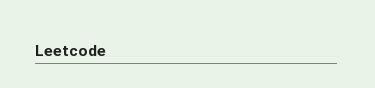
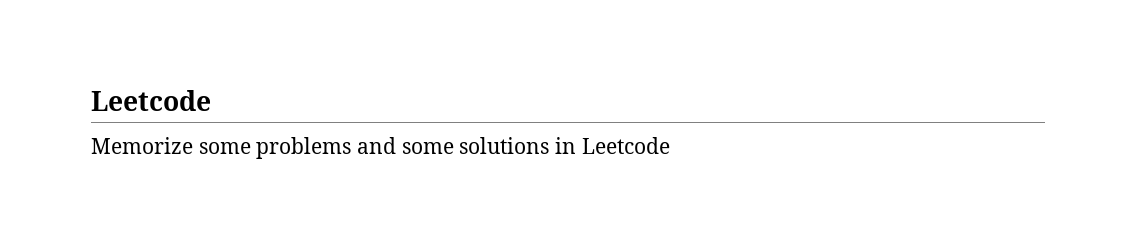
[35,45,106,56] Leetcode -> [91,90,211,111] [91,137,670,159] Leetcode // Memorize some problems and some solutions in Leetcode

